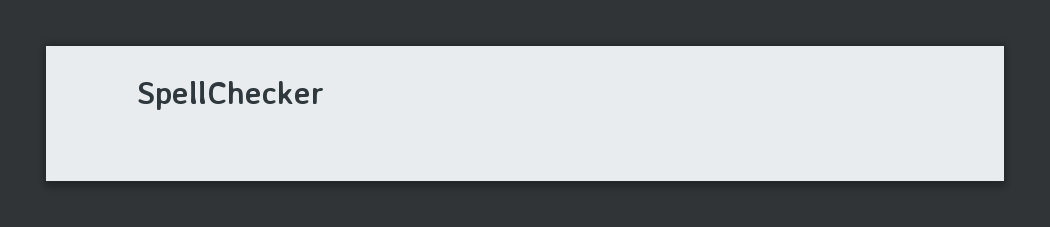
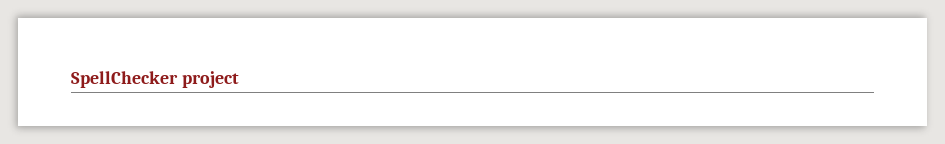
(324, 95) none -> [181,71,239,88] project

